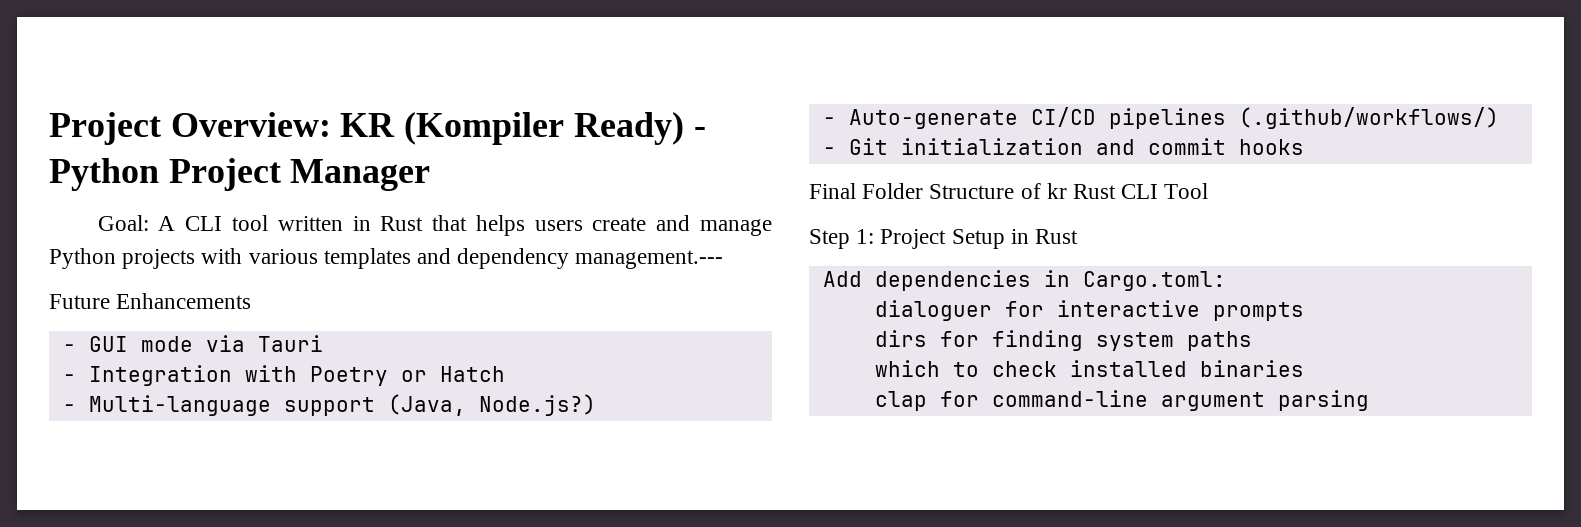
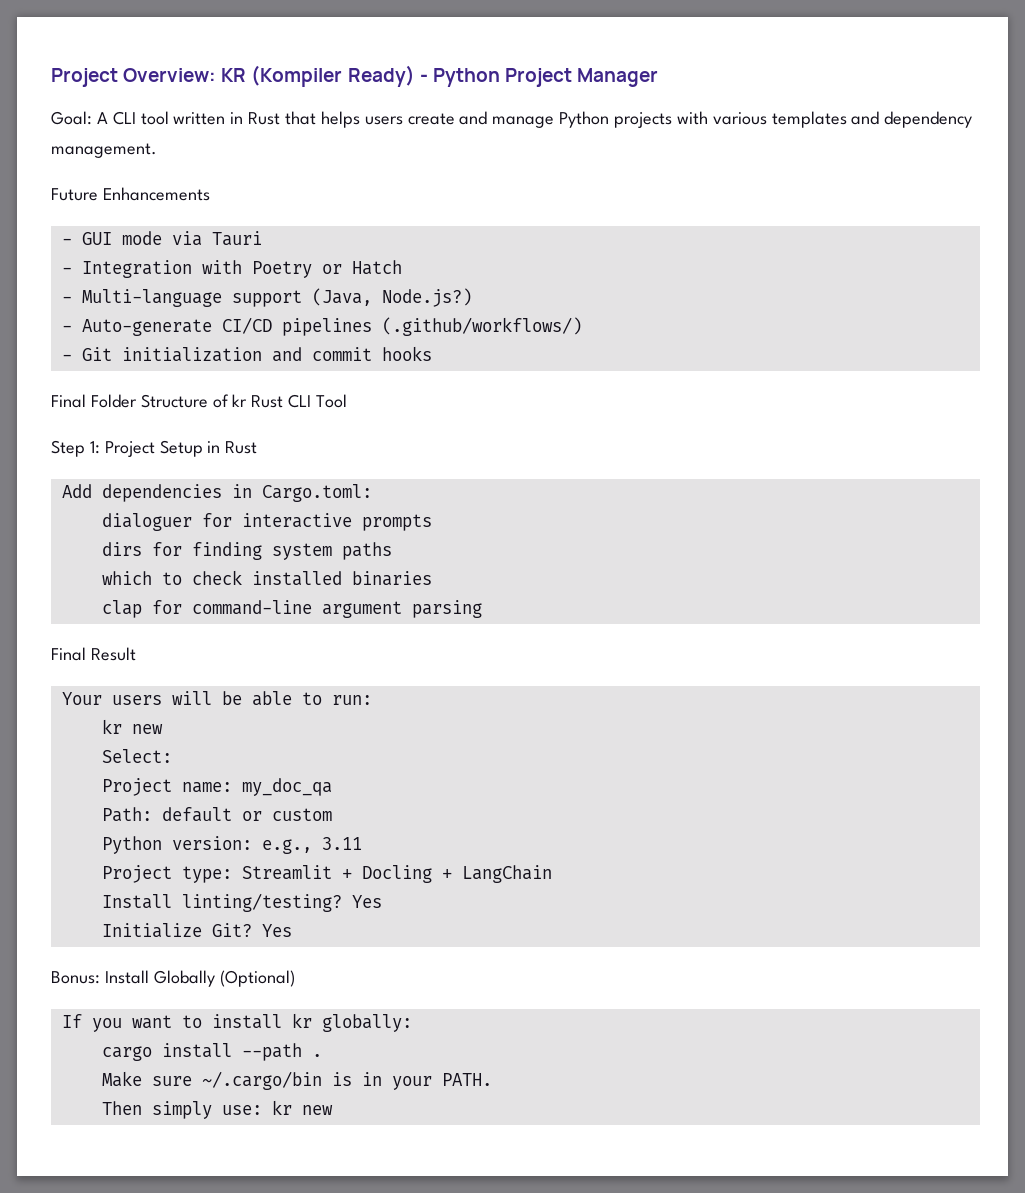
[575,250,724,269] management.--- -> [51,143,157,158] management.
(1369, 400) none -> [51,647,136,661] [61,691,372,706] [101,719,163,734] [101,749,172,763] [101,778,332,796] [101,807,332,822] [101,836,362,854] [101,865,552,883] [101,893,382,912] [101,923,292,938] [51,970,295,987] [61,1013,412,1032] [101,1043,322,1061] [101,1071,492,1090] [101,1100,333,1119] // Final Result // Your users will be able to run: // kr new // Select: // Project name: my_doc_qa // Path: default or custom // Python version: e.g., 3.11 // Project type: Streamlit + Docling + LangChain // Install linting/testing? Yes // Initialize Git? Yes // Bonus: Install Globally (Optional) // If you want to install kr globally: // cargo install --path . // Make sure ~/.cargo/bin is in your PATH. // Then simply use: kr new

